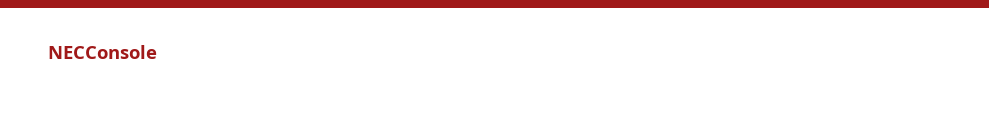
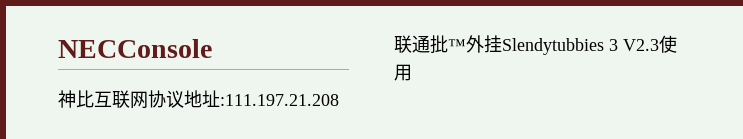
(157, 52) none -> [58,90,339,109] [394,35,677,55] [394,64,412,81] // 神比互联网协议地址:111.197.21.208联通批™外挂Slendytubbies 3 V2.3使用

